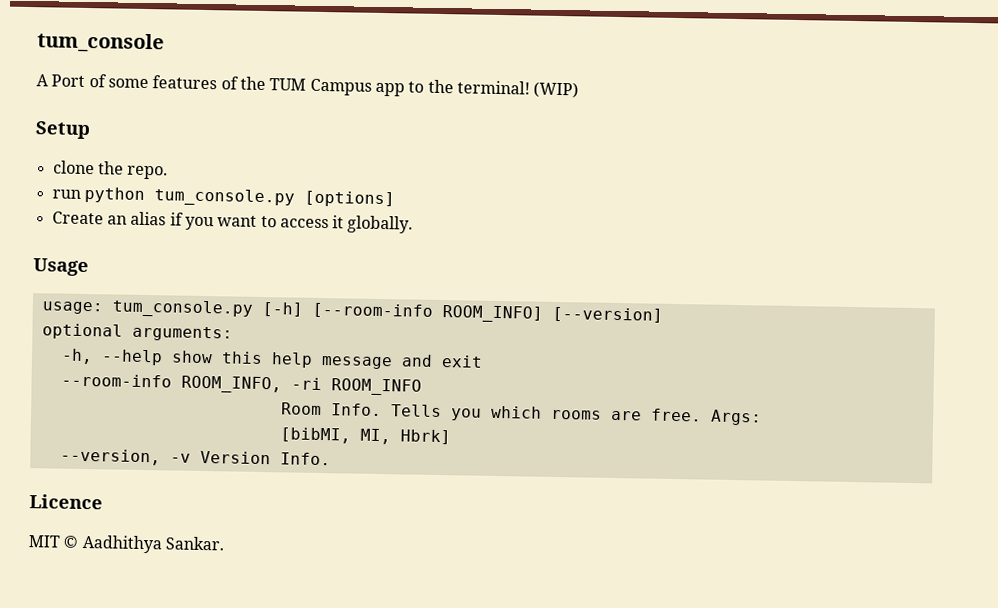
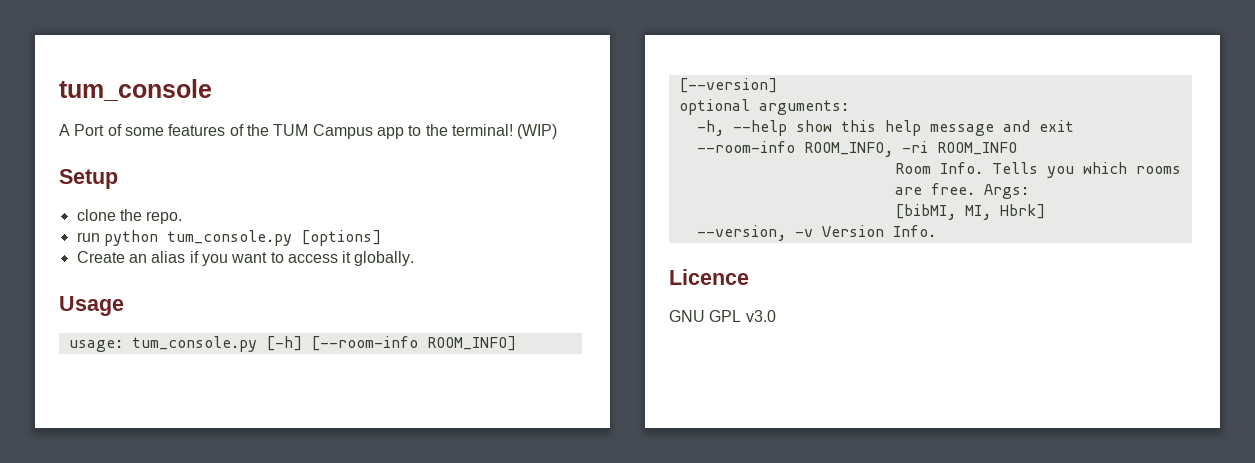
[28,534,225,554] MIT © Aadhithya Sankar. -> [669,310,776,322] GNU GPL v3.0

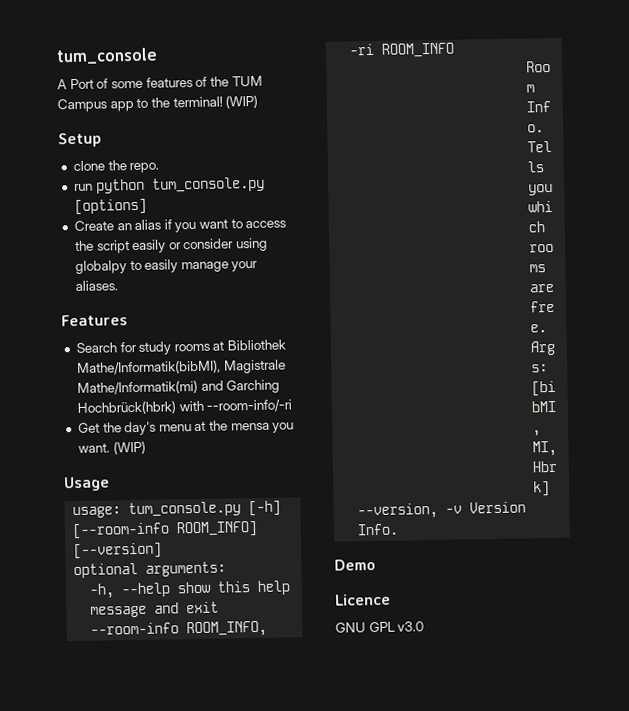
[342,251,415,266] it globally. -> [74,237,269,254] [74,259,259,275] [74,280,118,292] [61,314,128,327] [75,339,287,355] [76,359,286,375] [76,379,281,395] [76,399,293,415] [77,420,295,436] [77,440,146,455] the script easily or consider using globalpy to easily manage your aliases. // Features // Search for study rooms at Bibliothek Mathe/Informatik(bibMI), Magistrale Mathe/Informatik(mi) and Garching Hochbrück(hbrk) with --room-info/-ri // Get the day's menu at the mensa you want. (WIP)
(936, 231) none -> [334,559,376,571] // Demo

